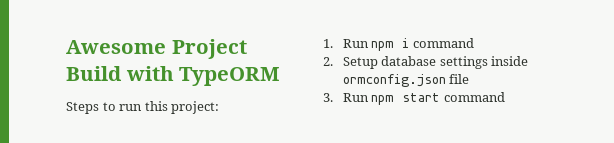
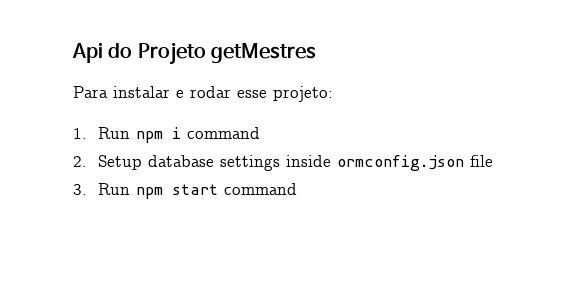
[66,39,247,59] [66,66,281,86] [66,101,220,114] Awesome Project Build with TypeORM // Steps to run this project: -> [72,42,317,65] [73,86,333,102] Api do Projeto getMestres // Para instalar e rodar esse projeto:

